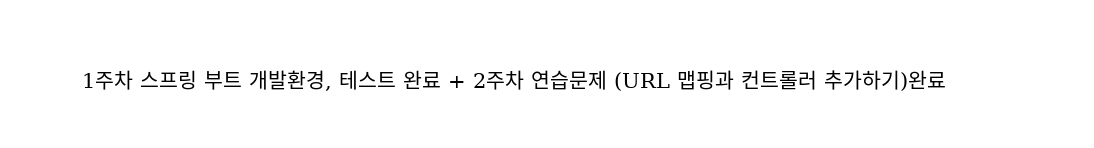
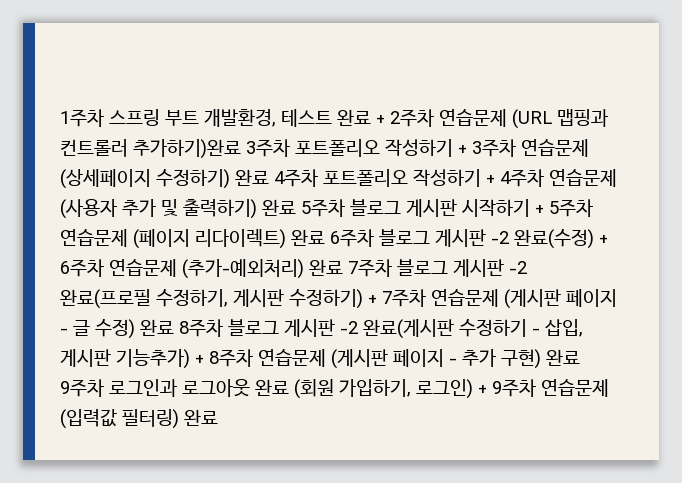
(946, 80) none -> [246,139,589,157] [60,169,617,189] [60,199,593,219] [60,229,608,249] [60,259,527,279] [60,289,617,309] [60,319,583,339] [60,349,580,369] [60,379,609,399] [60,409,218,429] 3주차 포트폴리오 작성하기 + 3주차 연습문제 (상세페이지 수정하기) 완료 4주차 포트폴리오 작성하기 + 4주차 연습문제 (사용자 추가 및 출력하기) 완료 5주차 블로그 게시판 시작하기 + 5주차 연습문제 (페이지 리다이렉트) 완료 6주차 블로그 게시판 -2 완료(수정) + 6주차 연습문제 (추가-예외처리) 완료 7주차 블로그 게시판 -2 완료(프로필 수정하기, 게시판 수정하기) + 7주차 연습문제 (게시판 페이지 - 글 수정) 완료 8주차 블로그 게시판 -2 완료(게시판 수정하기 - 삽입, 게시판 기능추가) + 8주차 연습문제 (게시판 페이지 - 추가 구현) 완료 9주차 로그인과 로그아웃 완료 (회원 가입하기, 로그인) + 9주차 연습문제 (입력값 필터링) 완료

